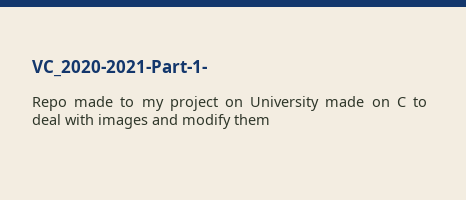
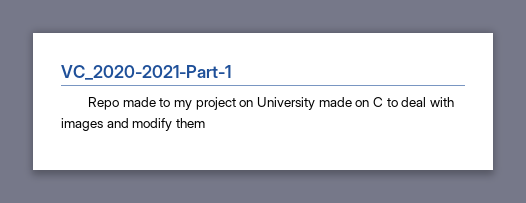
[32,60,207,77] VC_2020-2021-Part-1- -> [61,65,231,80] VC_2020-2021-Part-1

